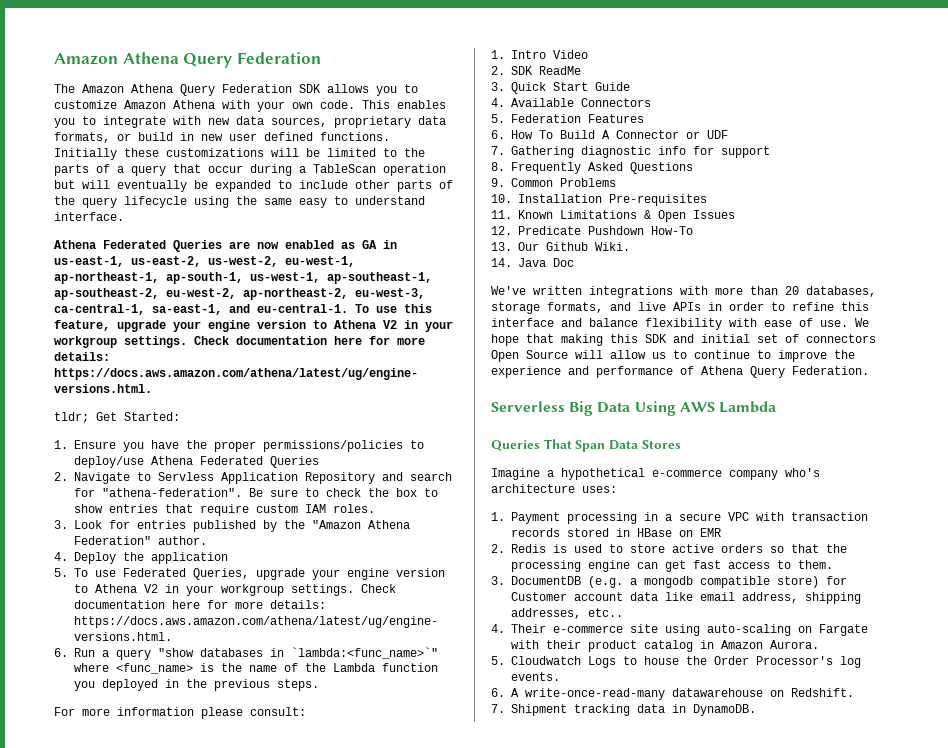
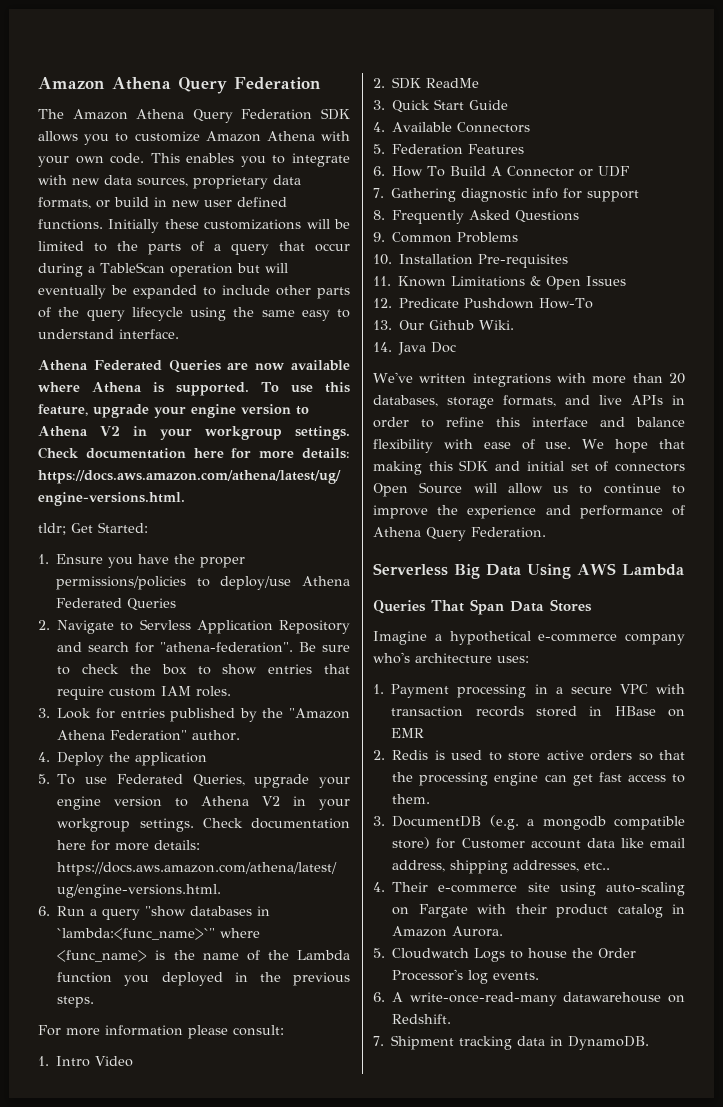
[285,240,397,249] [54,256,355,267] [54,272,432,284] [54,288,425,300] [54,304,348,315] enabled as GA in us-east-1, us-east-2, us-west-2, eu-west-1, ap-northeast-1, ap-south-1, us-west-1, ap-southeast-1, ap-southeast-2, eu-west-2, ap-northeast-2, eu-west-3, ca-central-1, sa-east-1, and eu-central-1. -> [291,360,350,371] [38,382,250,396] available where Athena is supported.

